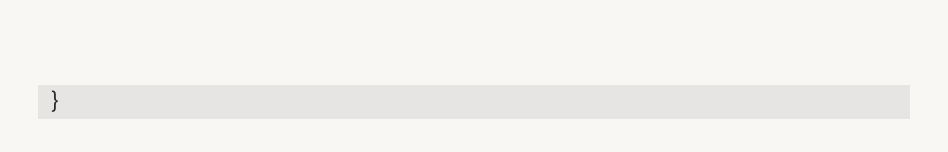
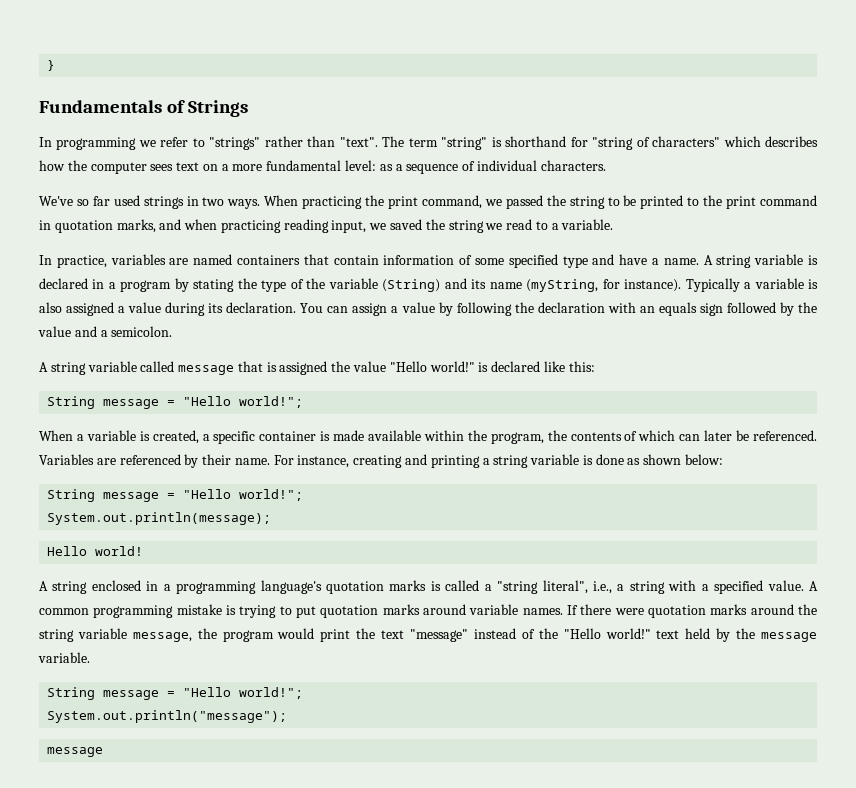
(61, 101) none -> [39,100,249,117] [39,136,819,150] [39,160,606,174] [39,195,818,209] [39,219,614,233] [39,254,818,268] [39,278,819,292] [39,302,817,316] [38,326,173,337] [39,361,595,375] [47,396,304,409] [39,430,818,444] [39,454,724,468] [47,489,304,502] [47,512,272,525] [47,546,144,556] [39,580,819,594] [39,604,818,618] [39,628,817,642] [38,652,90,663] [47,687,304,700] [47,710,288,723] [47,747,104,757] // Fundamentals of Strings // In programming we refer to "strings" rather than "text". The term "string" is shorthand for "string of characters" which describes how the computer sees text on a more fundamental level: as a sequence of individual characters. // We've so far used strings in two ways. When practicing the print command, we passed the string to be printed to the print command in quotation marks, and when practicing reading input, we saved the string we read to a variable. // In practice, variables are named containers that contain information of some specified type and have a name. A string variable is declared in a program by stating the type of the variable (String) and its name (myString, for instance). Typically a variable is also assigned a value during its declaration. You can assign a value by following the declaration with an equals sign followed by the value and a semicolon. // A string variable called message that is assigned the value "Hello world!" is declared like this: // String message = "Hello world!"; // When a variable is created, a specific container is made available within the program, the contents of which can later be referenced. Variables are referenced by their name. For instance, creating and printing a string variable is done as shown below: // String message = "Hello world!"; // System.out.println(message); // Hello world! // A string enclosed in a programming language's quotation marks is called a "string literal", i.e., a string with a specified value. A common programming mistake is trying to put quotation marks around variable names. If there were quotation marks around the string variable message, the program would print the text "message" instead of the "Hello world!" text held by the message variable. // String message = "Hello world!"; // System.out.println("message"); // message

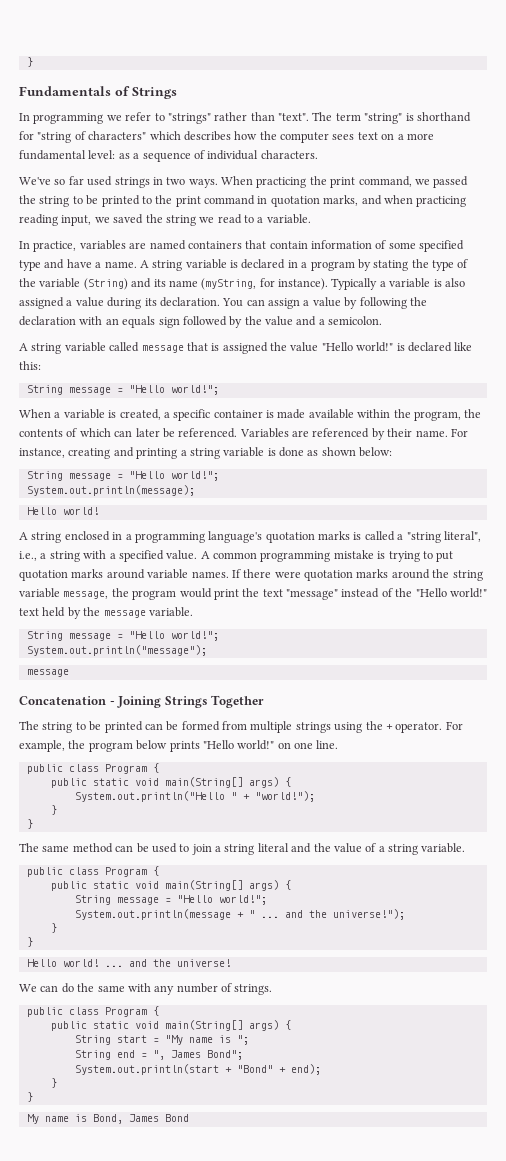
(104, 752) none -> [19,695,265,708] [19,721,463,733] [19,740,339,752] [26,763,159,774] [50,777,291,788] [74,791,315,802] [50,805,57,815] [26,819,33,829] [19,843,466,855] [26,866,159,877] [50,880,291,891] [74,895,267,905] [74,909,405,920] [50,923,57,933] [26,937,33,947] [26,959,231,967] [19,983,273,995] [26,1006,159,1017] [50,1020,291,1031] [74,1035,249,1045] [74,1050,243,1060] [74,1064,321,1075] [50,1078,57,1088] [26,1092,33,1102] [26,1114,189,1124] // Concatenation - Joining Strings Together // The string to be printed can be formed from multiple strings using the + operator. For example, the program below prints "Hello world!" on one line. // public class Program { // public static void main(String[] args) { // System.out.println("Hello " + "world!"); // } // } // The same method can be used to join a string literal and the value of a string variable. // public class Program { // public static void main(String[] args) { // String message = "Hello world!"; // System.out.println(message + " ... and the universe!"); // } // } // Hello world! ... and the universe! // We can do the same with any number of strings. // public class Program { // public static void main(String[] args) { // String start = "My name is "; // String end = ", James Bond"; // System.out.println(start + "Bond" + end); // } // } // My name is Bond, James Bond

